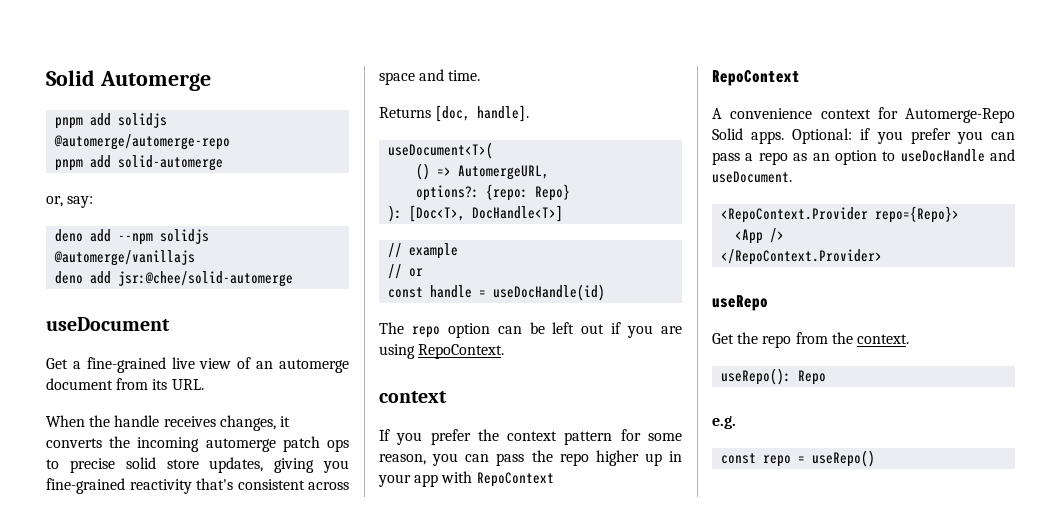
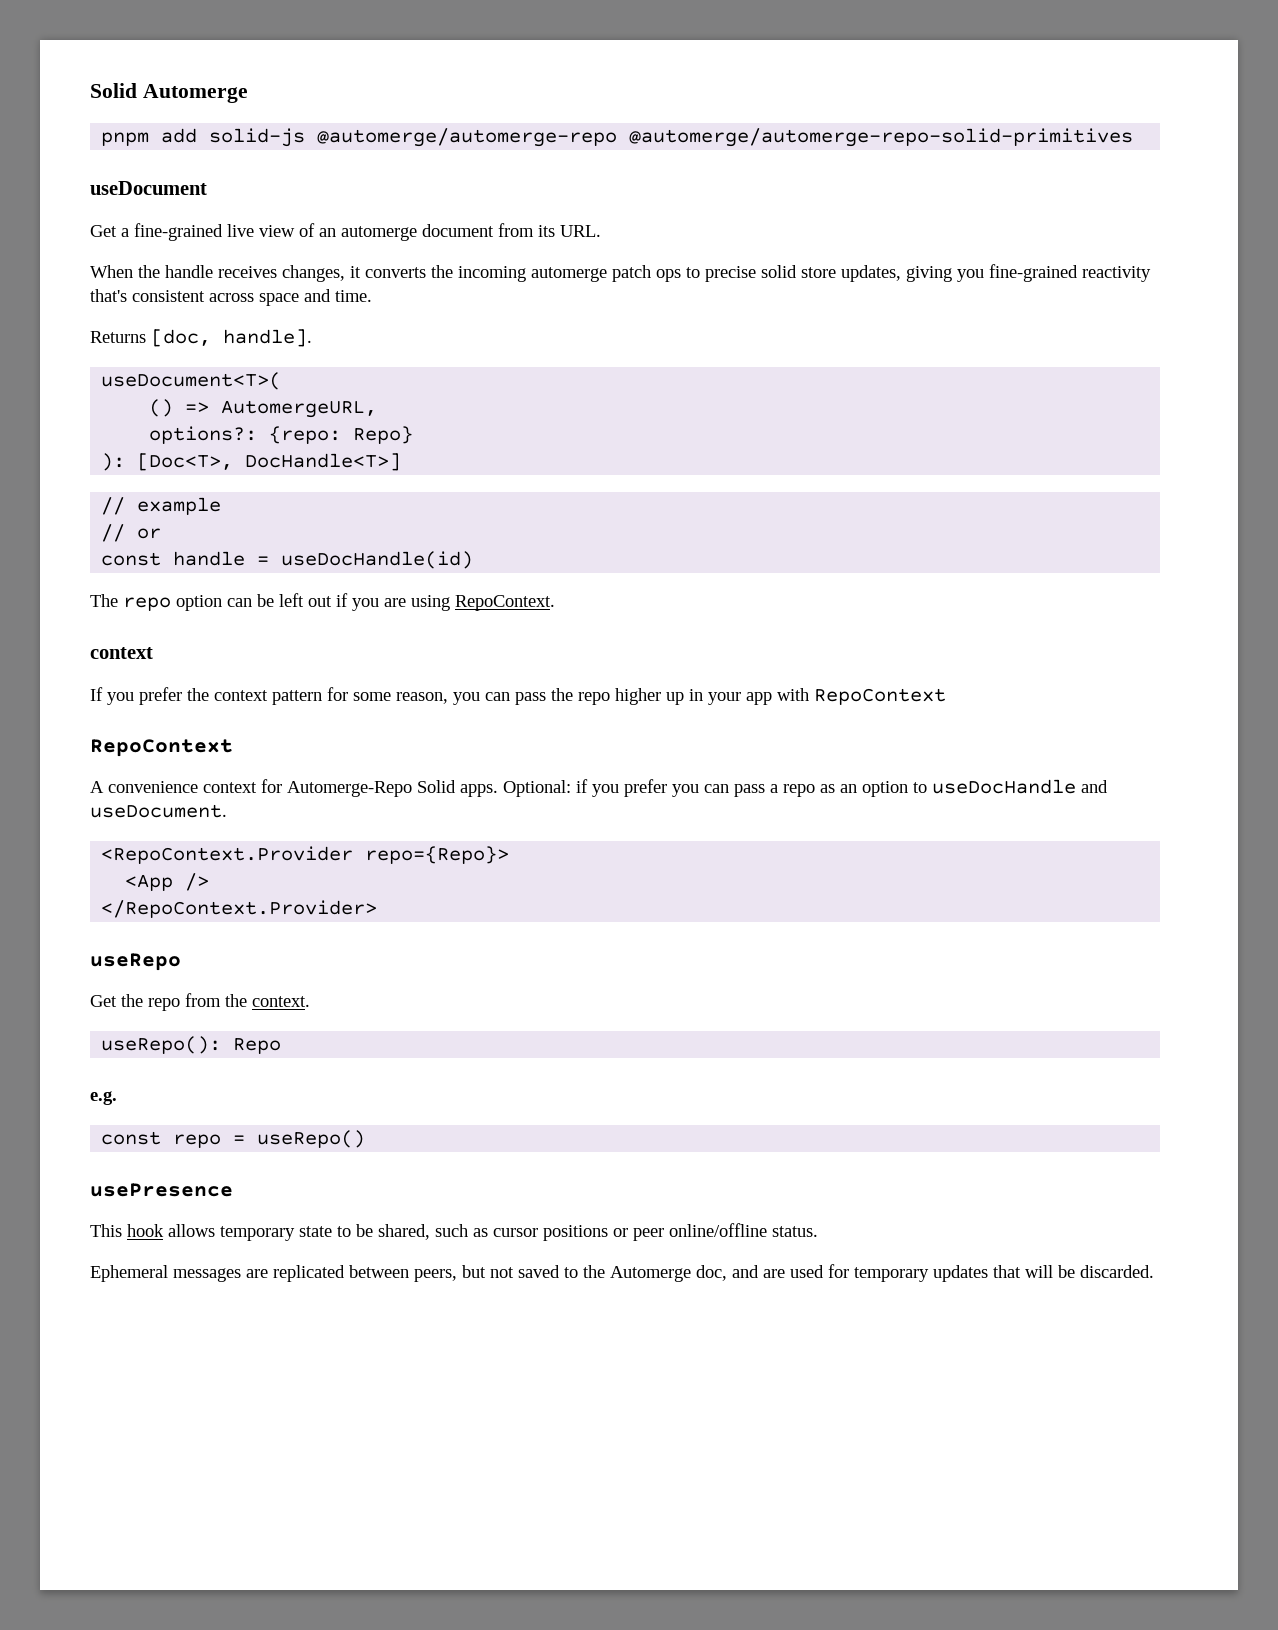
[118,113,168,128] solidjs -> [209,128,306,147] solid-js
[55,155,224,171] [46,196,94,208] [55,229,210,245] [54,250,196,266] [55,271,294,287] // pnpm add solid-automerge // or, say: // deno add --npm solidjs @automerge/vanillajs // deno add jsr:@chee/solid-automerge -> [629,128,1134,147] @automerge/automerge-repo-solid-primitives
(876, 458) none -> [90,1183,233,1197] [90,1223,818,1241] [90,1264,1154,1282] // usePresence // This hook allows temporary state to be shared, such as cursor positions or peer online/offline status. // Ephemeral messages are replicated between peers, but not saved to the Automerge doc, and are used for temporary updates that will be discarded.

